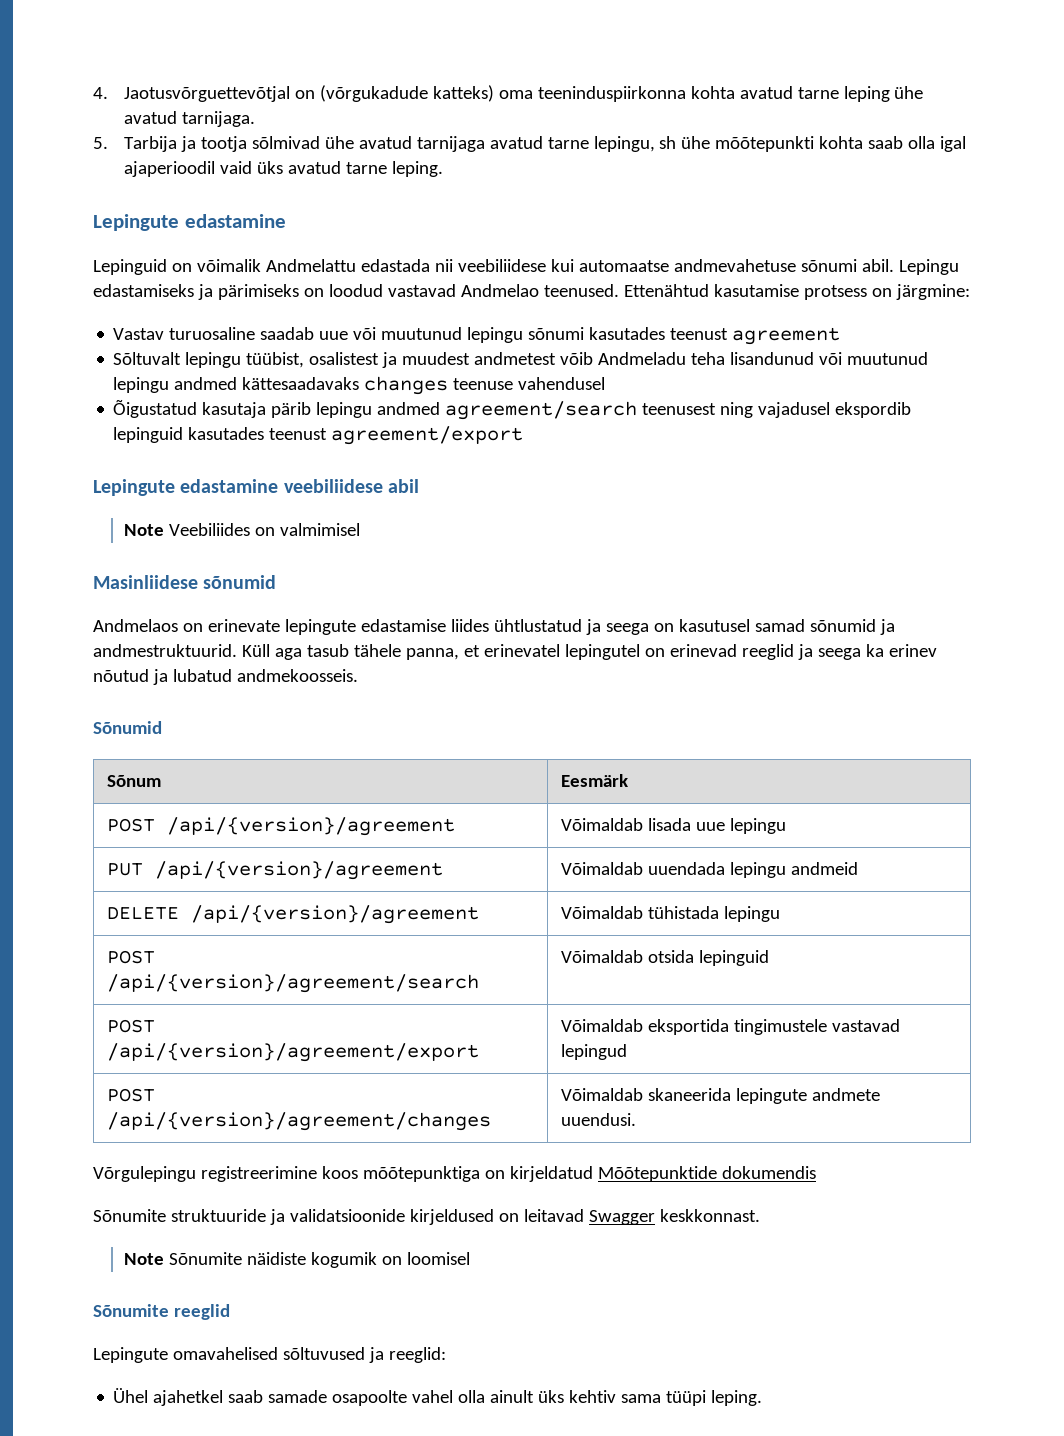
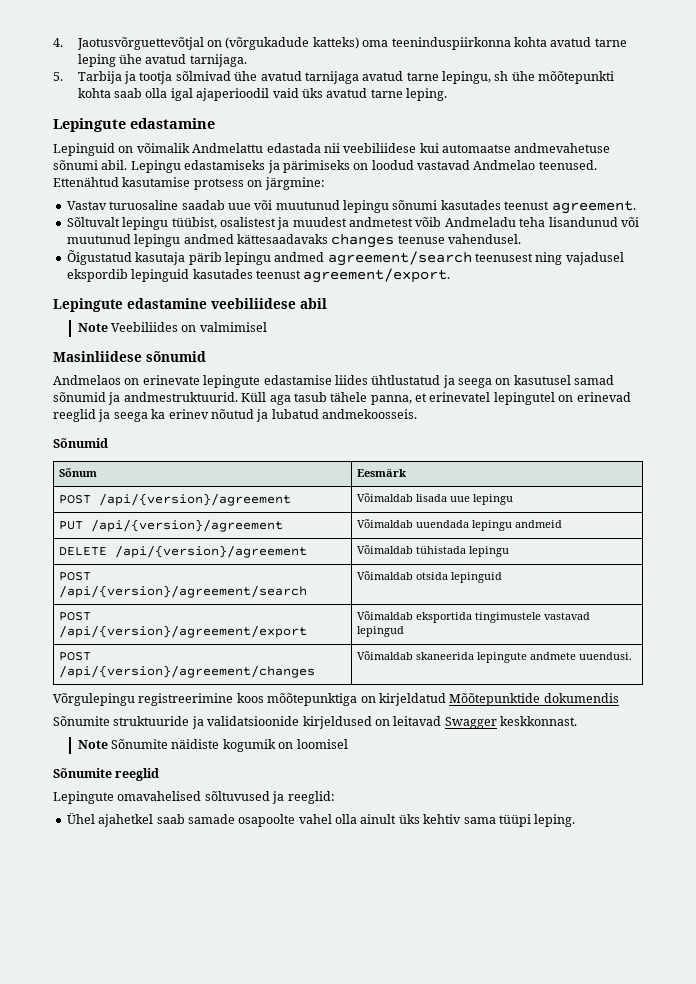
[732,327,841,345] agreement -> [551,200,636,214] agreement.
[518,377,606,390] vahendusel -> [448,234,521,244] vahendusel.
[331,426,524,445] agreement/export -> [303,268,451,283] agreement/export.

